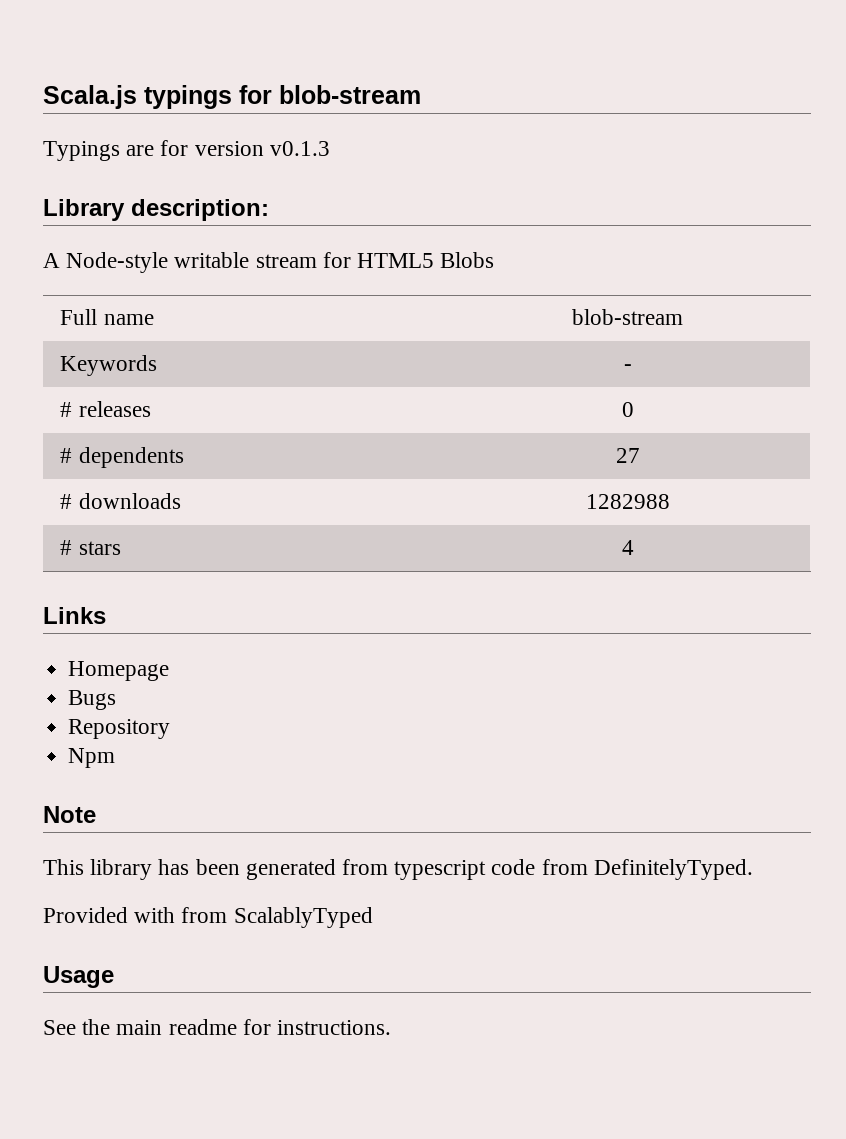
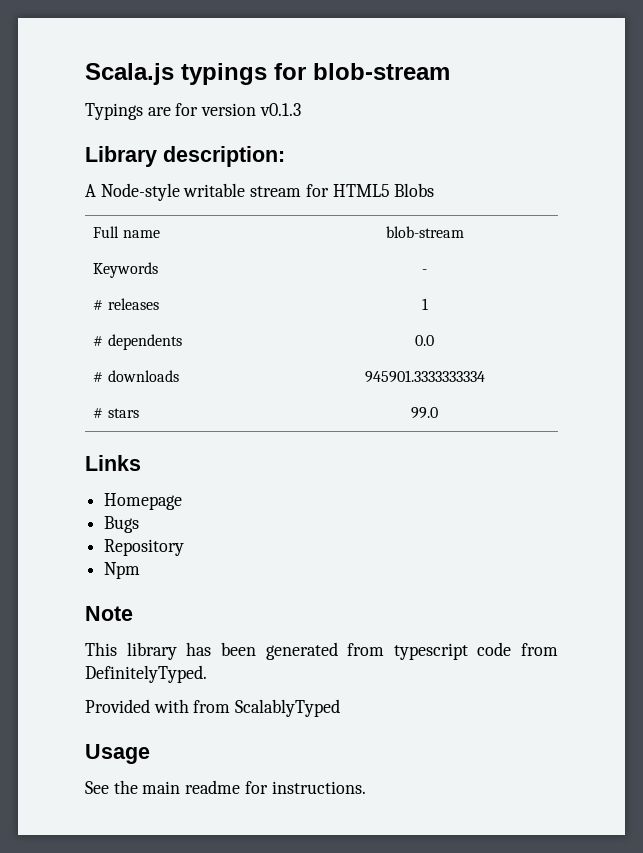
[621,402,634,417] 0 -> [421,298,428,310] 1
[615,448,640,463] 27 -> [415,335,434,346] 0.0
[585,494,670,509] 1282988 -> [364,370,485,383] 945901.3333333334
[621,540,634,555] 4 -> [411,407,438,419] 99.0

